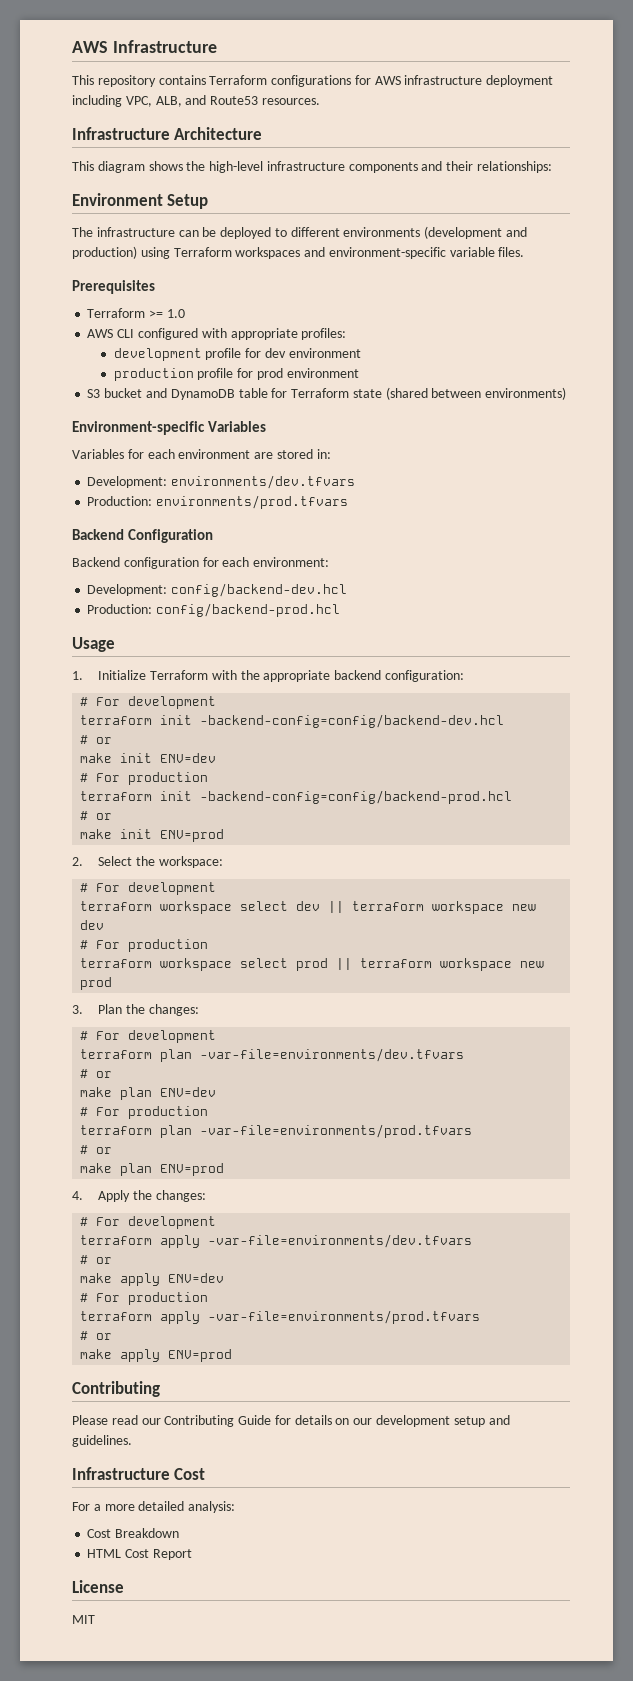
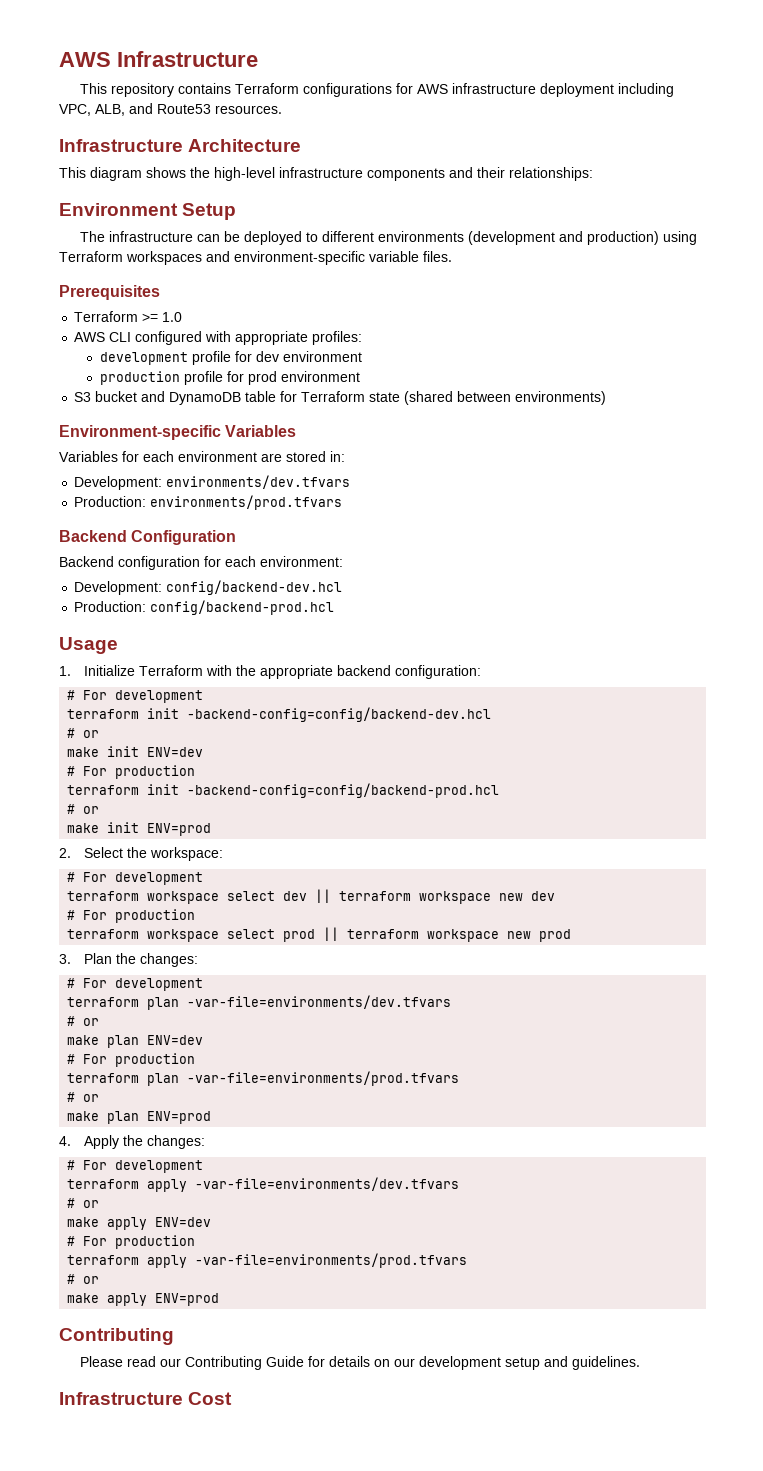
[72,1501,236,1513] [87,1528,180,1538] [87,1549,192,1560] [72,1580,124,1593] [72,1615,95,1624] // For a more detailed analysis: // Cost Breakdown // HTML Cost Report // License // MIT -> (233, 1398) none

